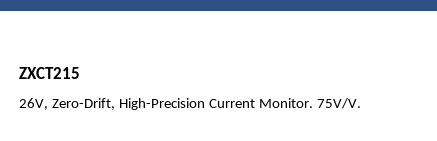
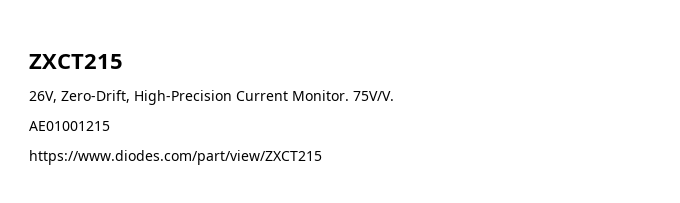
(361, 103) none -> [29,121,110,131] [29,150,322,165] // AE01001215 // https://www.diodes.com/part/view/ZXCT215

